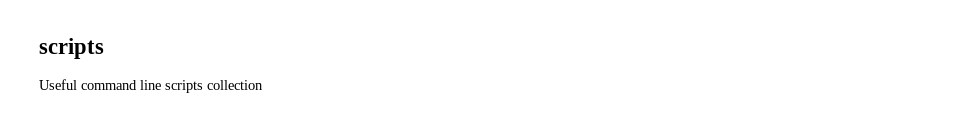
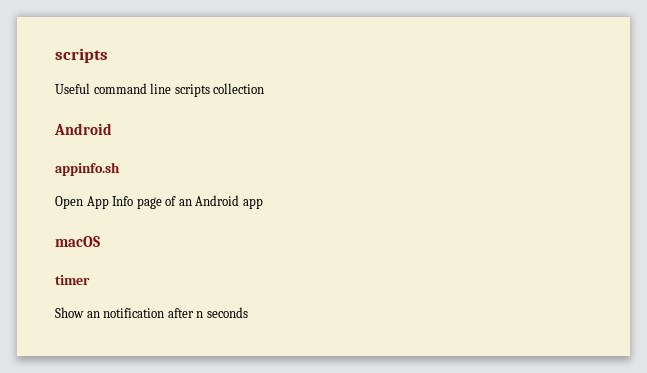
(263, 85) none -> [54,123,112,135] [55,162,120,176] [55,195,263,209] [55,236,100,247] [55,275,90,285] [55,307,248,318] // Android // appinfo.sh // Open App Info page of an Android app // macOS // timer // Show an notification after n seconds

